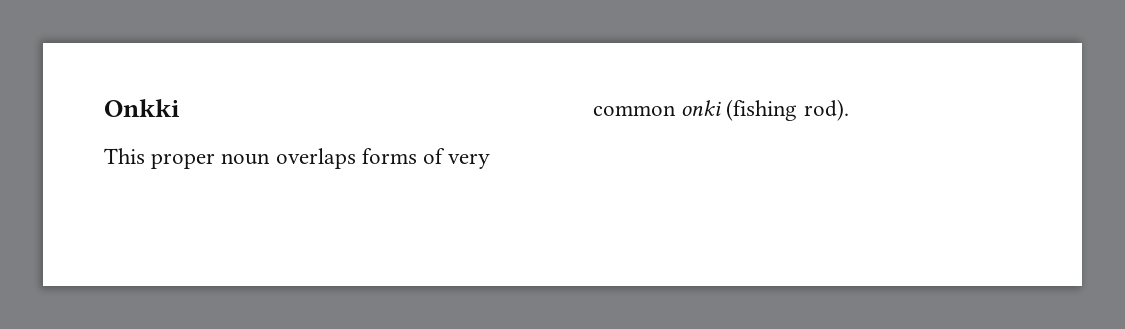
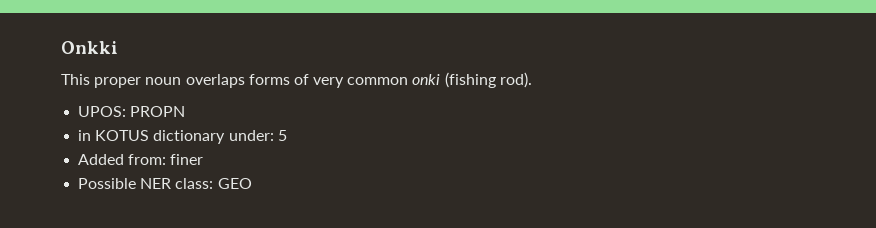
(849, 110) none -> [78,106,186,117] [78,130,287,144] [78,154,204,165] [78,178,252,189] // UPOS: PROPN // in KOTUS dictionary under: 5 // Added from: finer // Possible NER class: GEO

